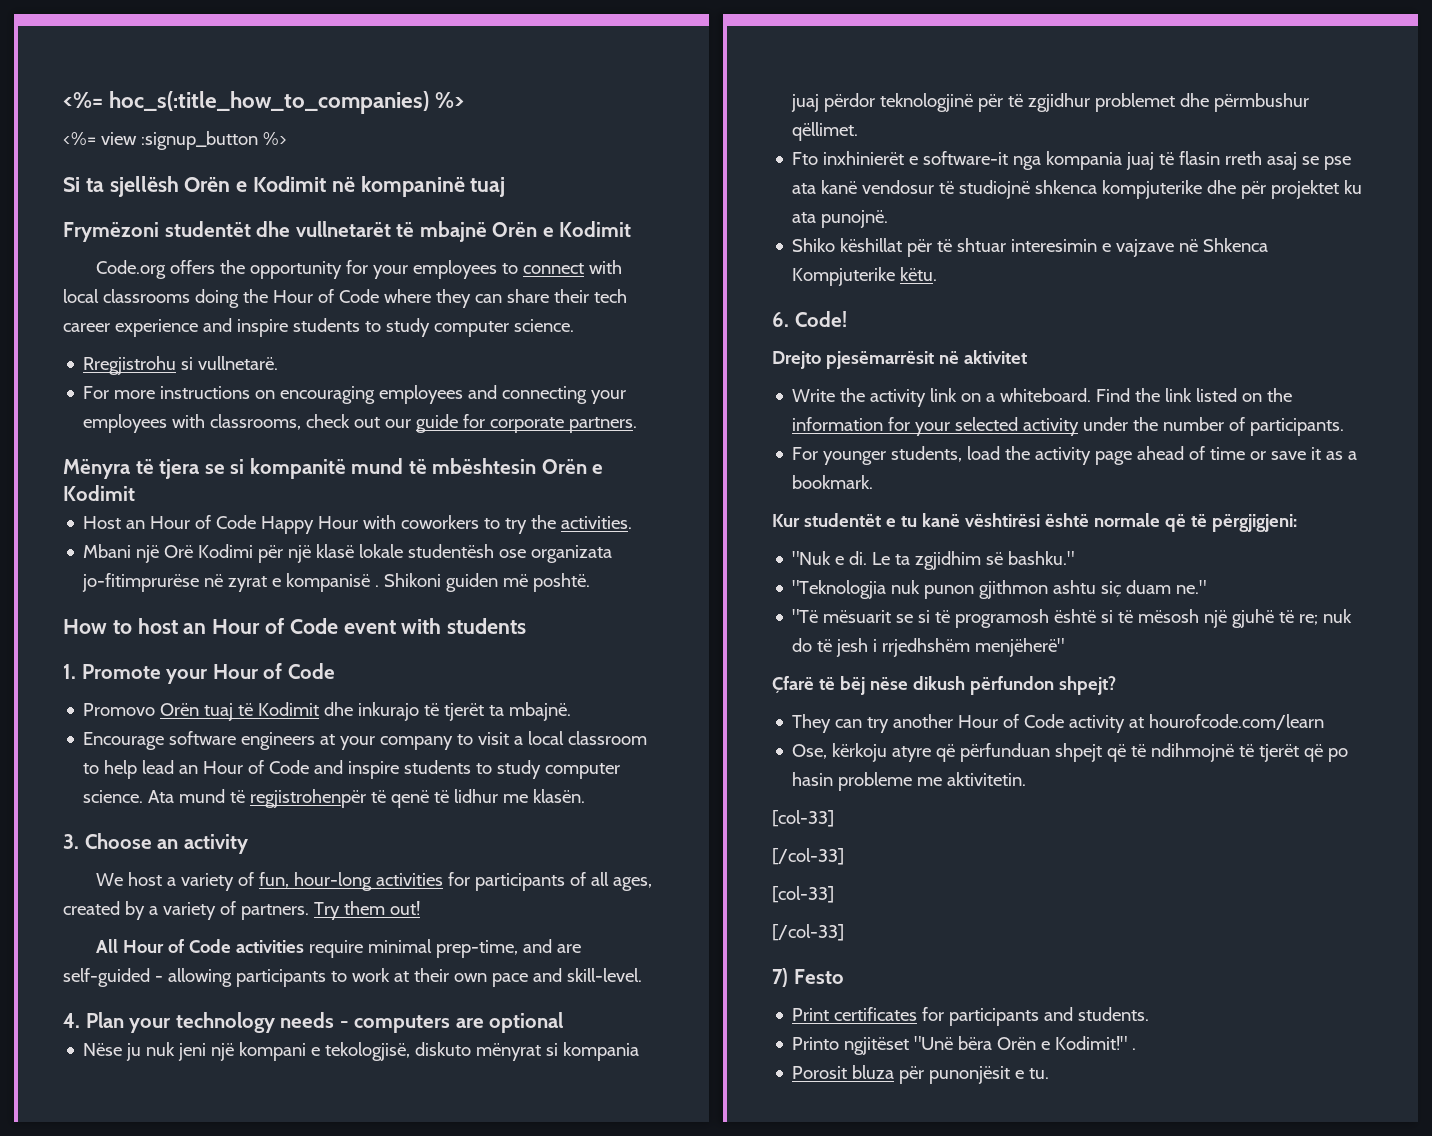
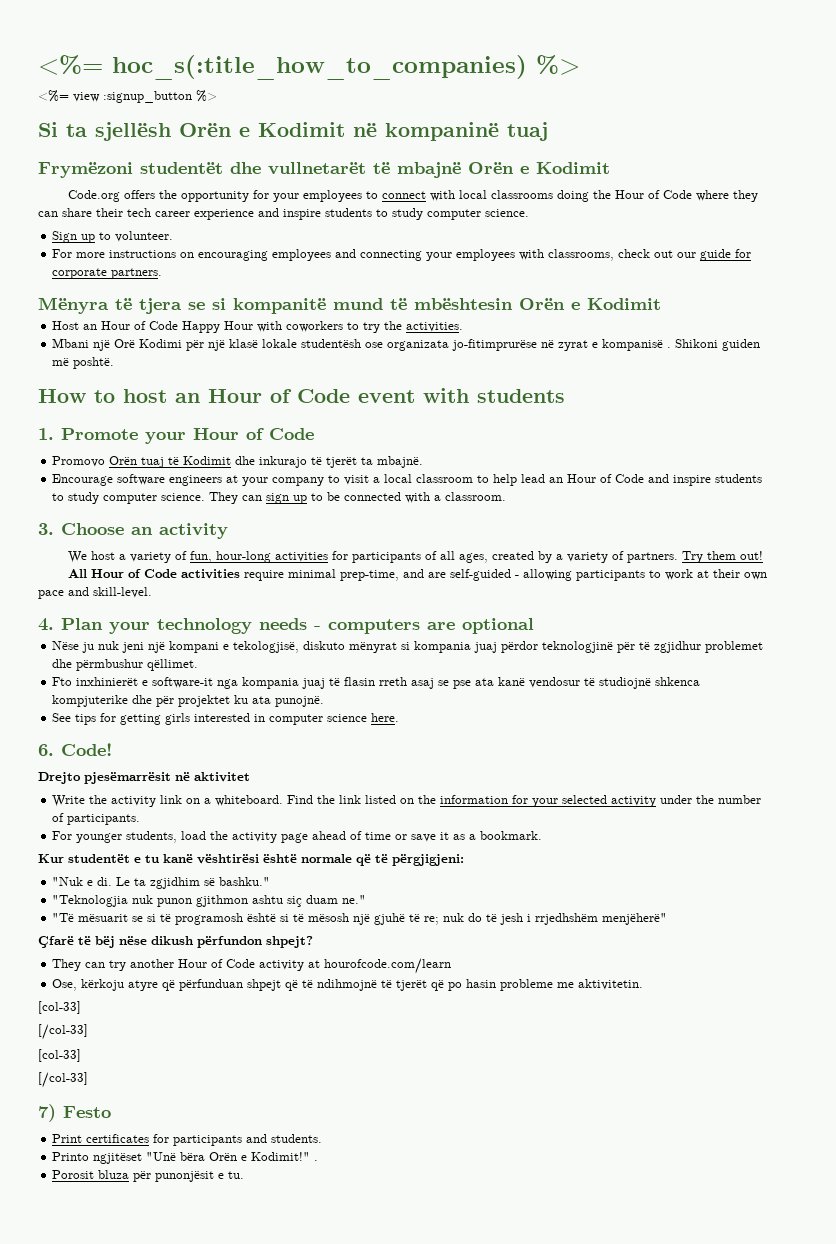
[83,356,279,375] Rregjistrohu si vullnetarë. -> [52,231,174,243] Sign up to volunteer.
[148,789,586,808] Ata mund të regjistrohenpër të qenë të lidhur me klasën. -> [209,492,507,504] They can sign up to be connected with a classroom.
[792,238,1269,257] [792,267,938,286] Shiko këshillat për të shtuar interesimin e vajzave në Shkenca Kompjuterike këtu. -> [52,713,400,725] See tips for getting girls interested in computer science here.

